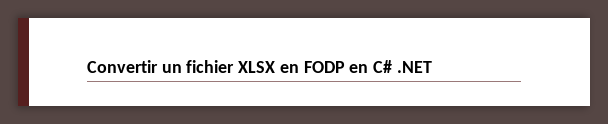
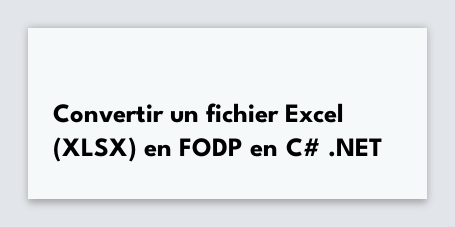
[238,61,276,73] XLSX -> [285,103,345,123] [53,137,137,162] Excel (XLSX)

